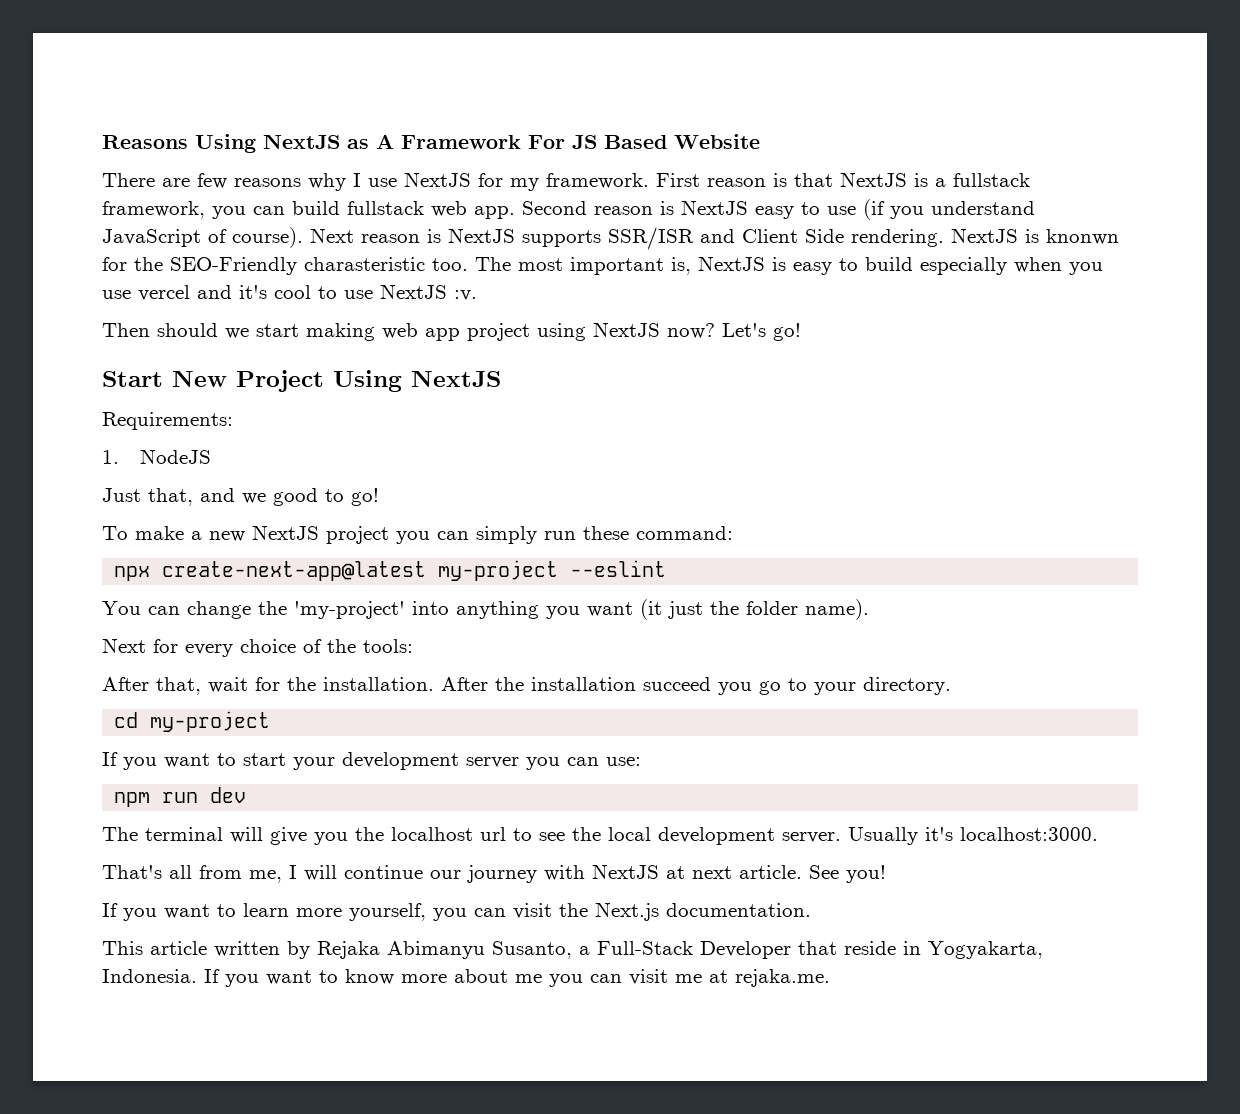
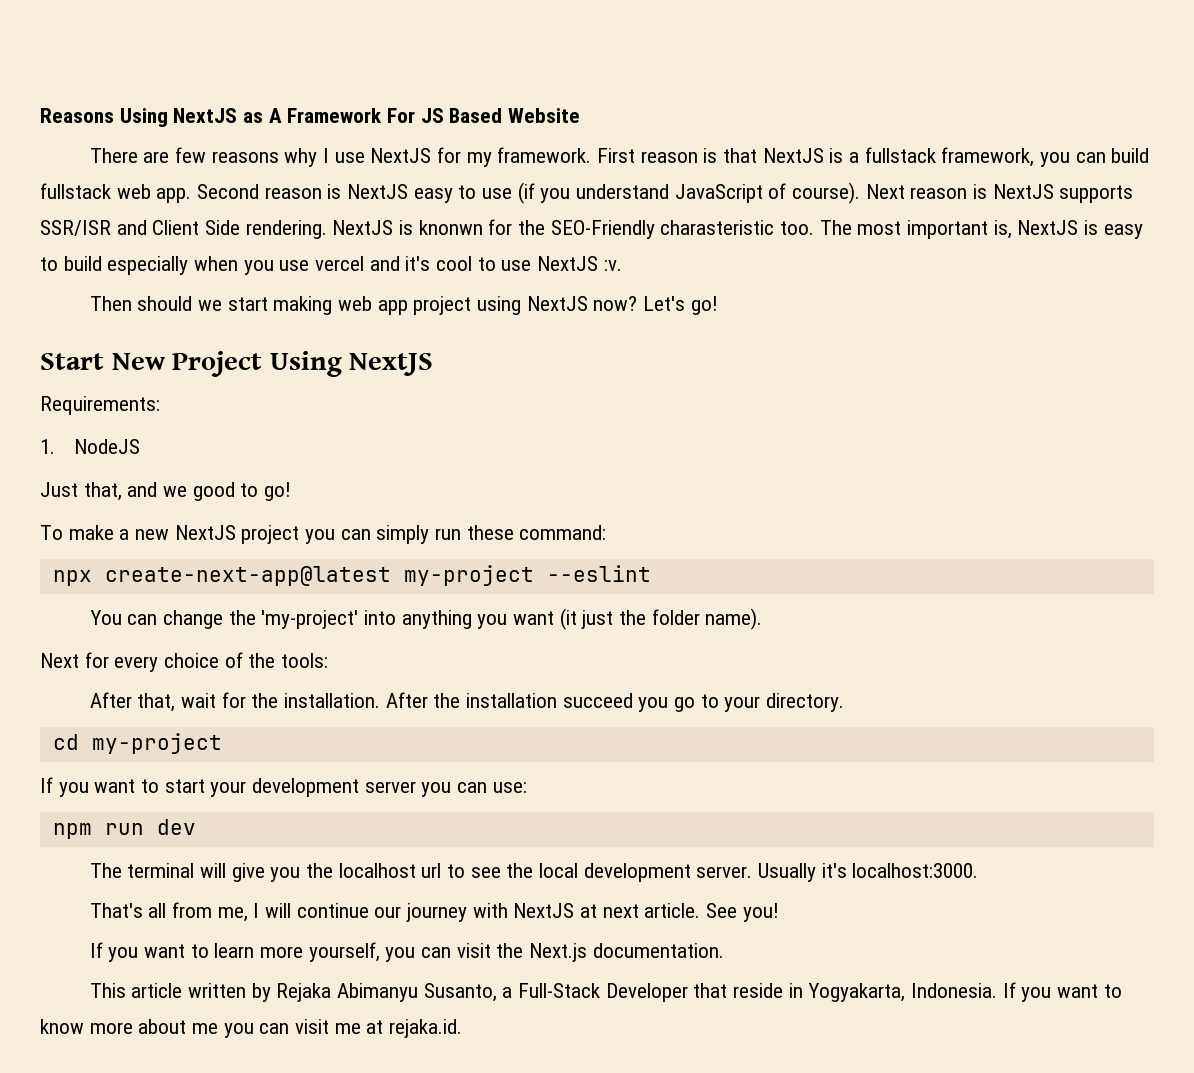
[735,969,830,987] rejaka.me. -> [389,1019,463,1038] rejaka.id.

